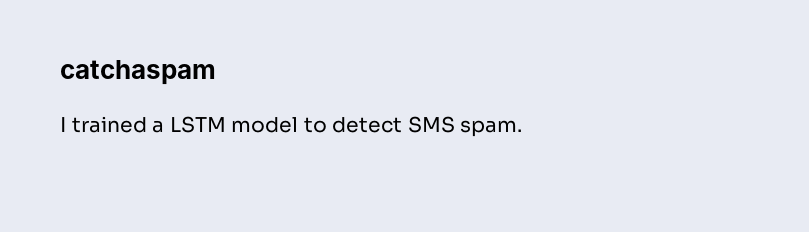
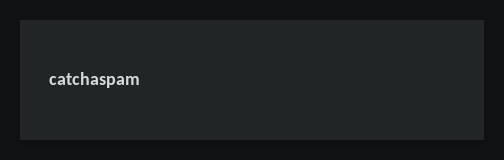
[60,116,523,137] // I trained a LSTM model to detect SMS spam. -> (140, 80) none

